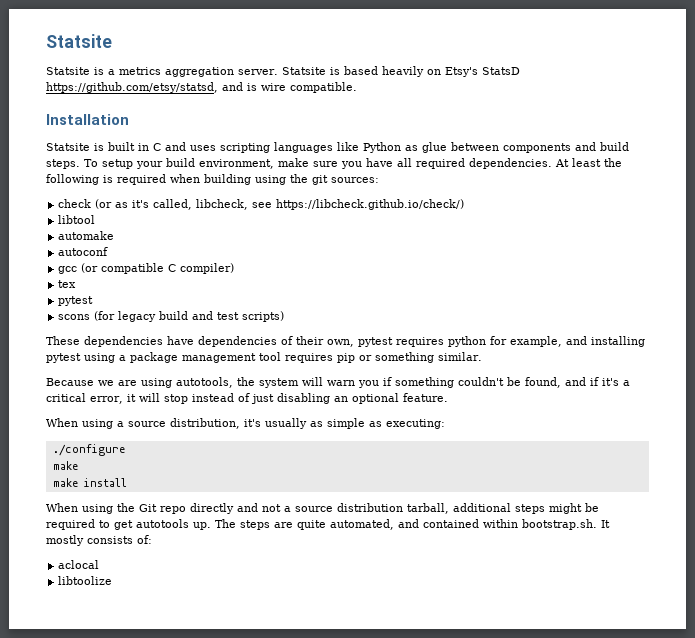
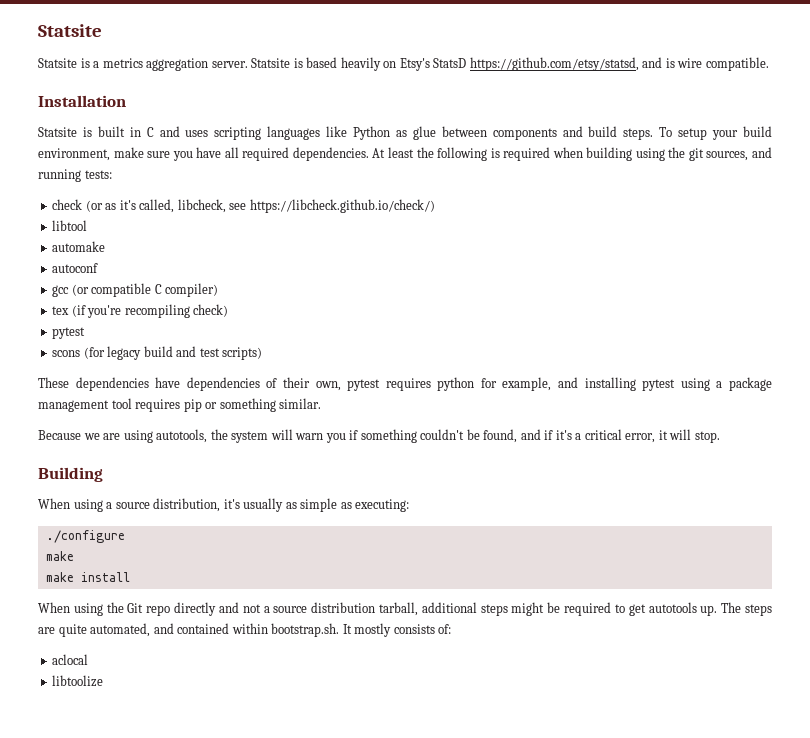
[331,177,379,183] sources: -> [706,147,772,161] [38,169,112,182] sources, and running tests:
(77, 284) none -> [71,304,229,318] (if you're recompiling check)
[163,393,448,404] stop instead of just disabling an optional feature. -> [694,431,720,443] [38,467,103,482] stop. // Building

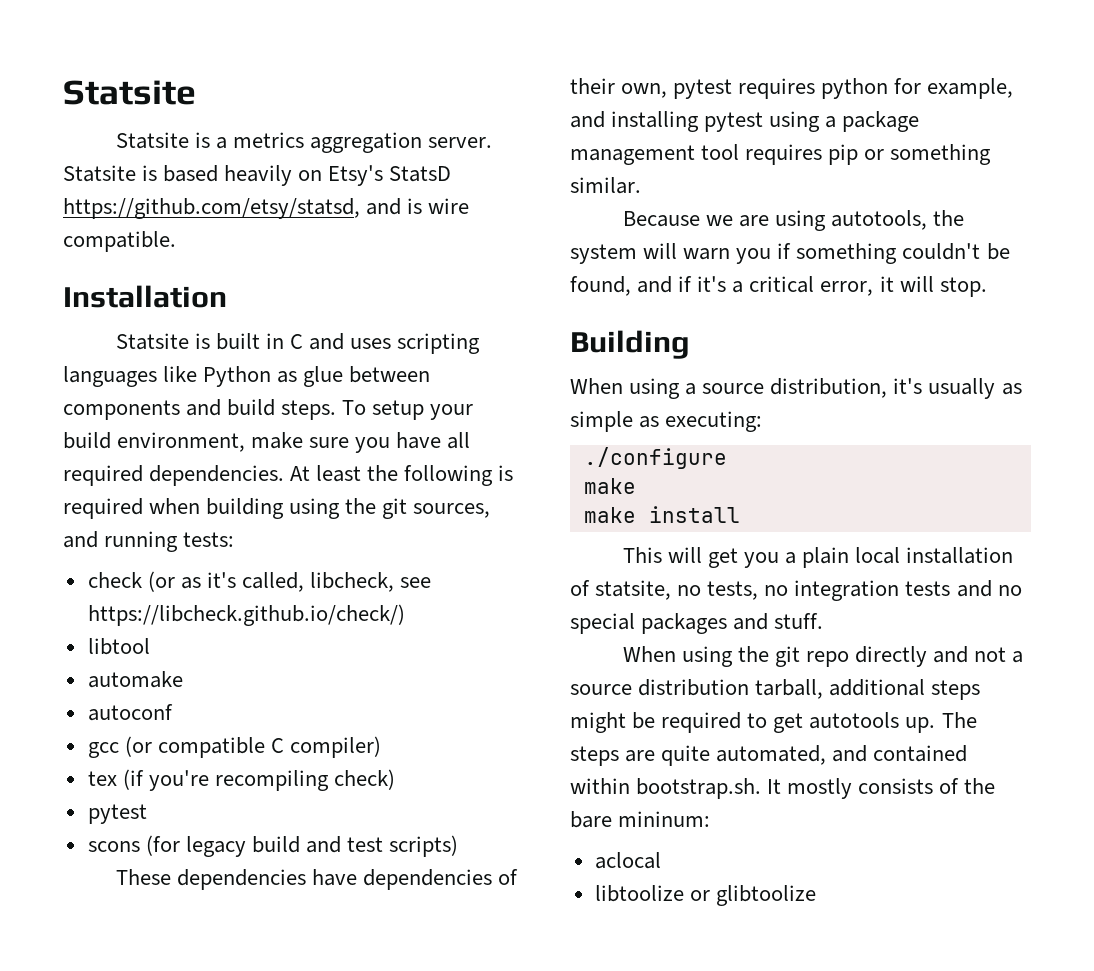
(130, 577) none -> [622,547,1014,568] [570,580,1022,601] [570,613,824,634] // This will get you a plain local installation of statsite, no tests, no integration tests and no special packages and stuff.
[127,603,144,613] Git -> [774,646,800,667] git
[438,624,452,634] of: -> [939,778,996,794] [570,811,711,828] of the bare mininum:
(104, 681) none -> [689,885,816,906] or glibtoolize

